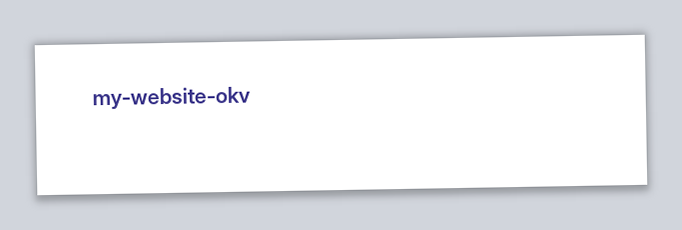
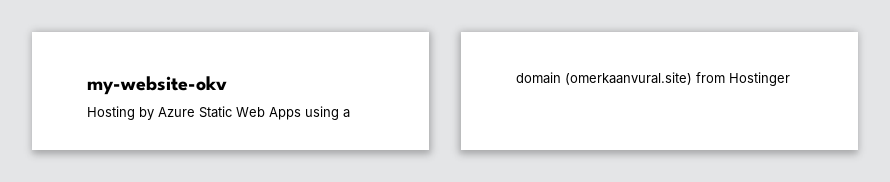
(251, 98) none -> [87,106,350,120] [516,72,790,86] // Hosting by Azure Static Web Apps using a domain (omerkaanvural.site) from Hostinger

